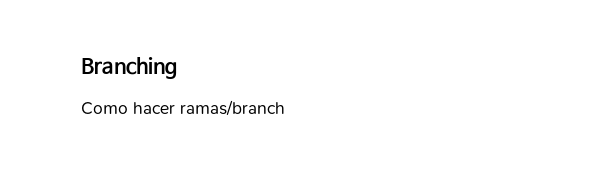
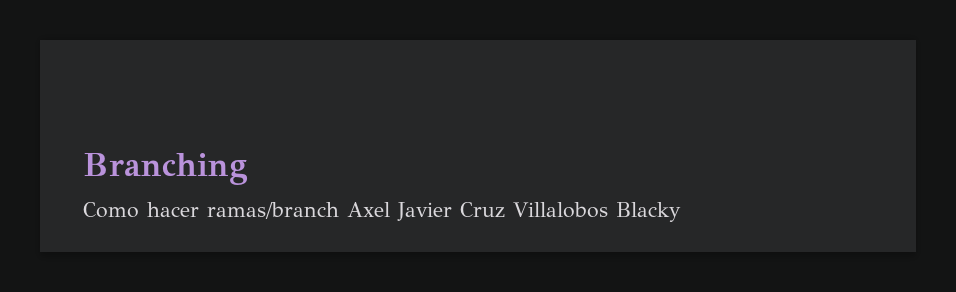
(285, 108) none -> [347,202,681,222] Axel Javier Cruz Villalobos Blacky

